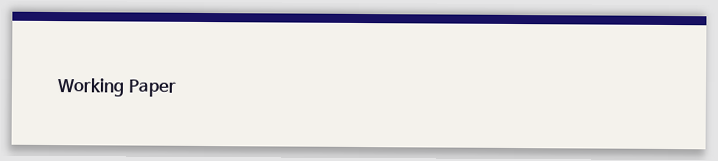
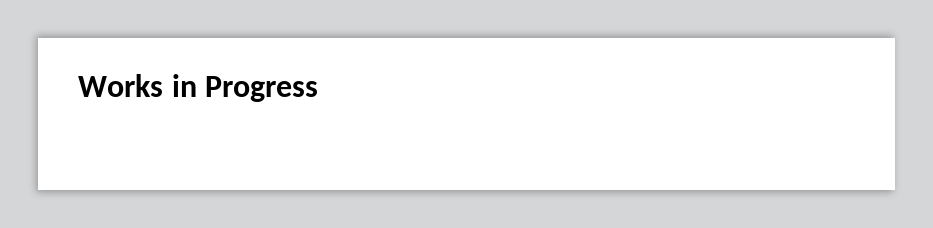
[57,78,177,97] Working Paper -> [78,74,319,102] Works in Progress

